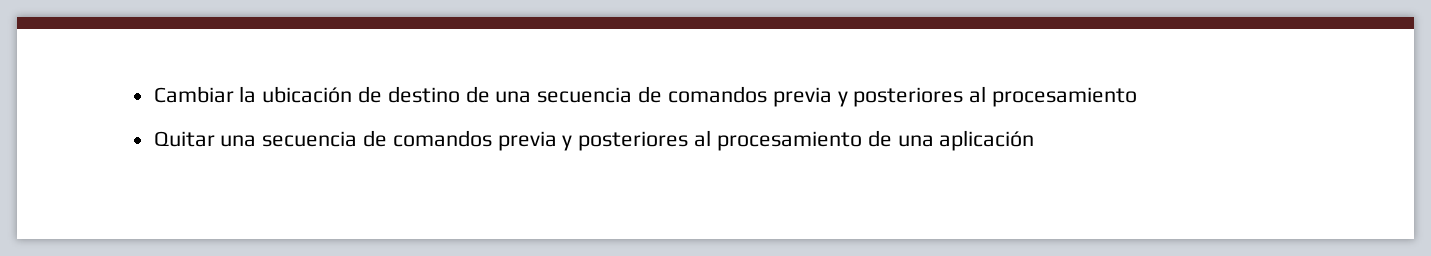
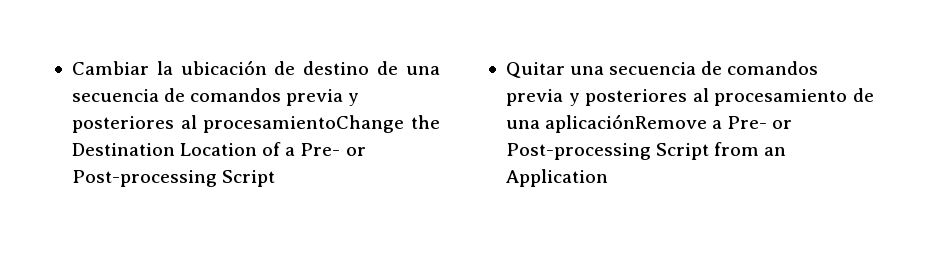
[991,87,1137,107] procesamiento -> [203,115,441,133] [71,142,366,156] [71,170,276,187] procesamientoChange the Destination Location of a Pre- or Post-processing Script
[939,130,1035,151] aplicación -> [545,114,793,133] [505,142,787,160] [505,169,608,187] aplicaciónRemove a Pre- or Post-processing Script from an Application

